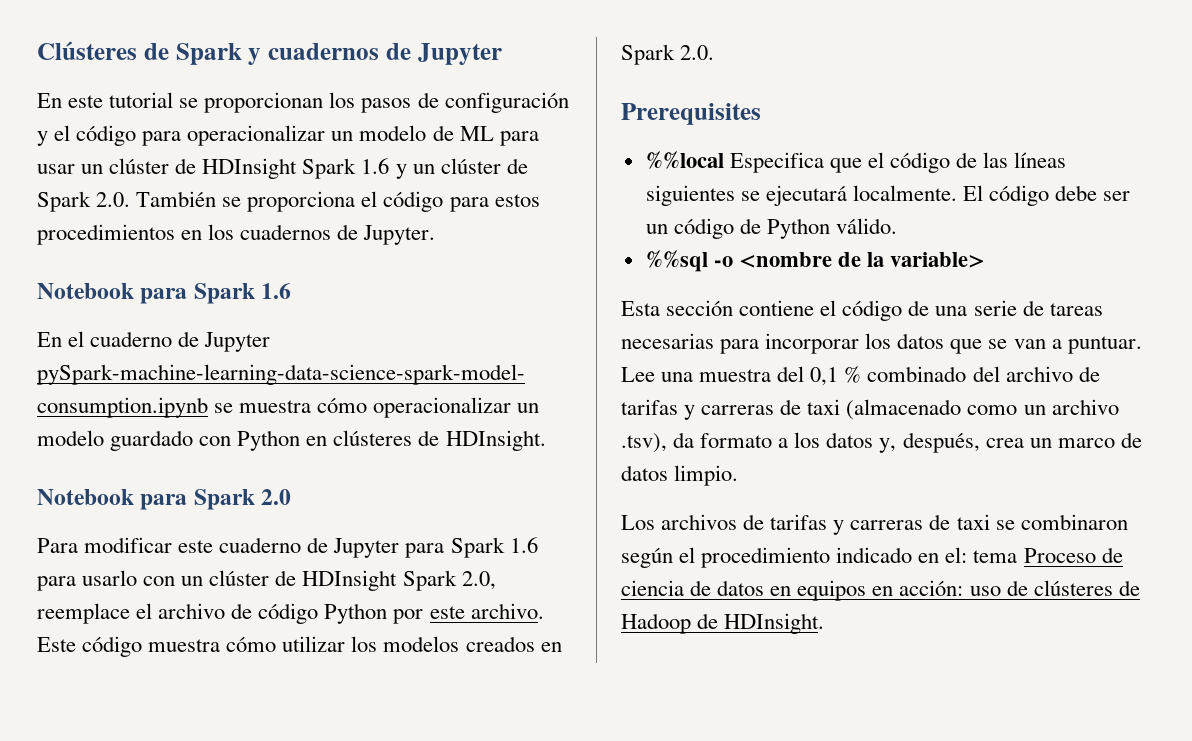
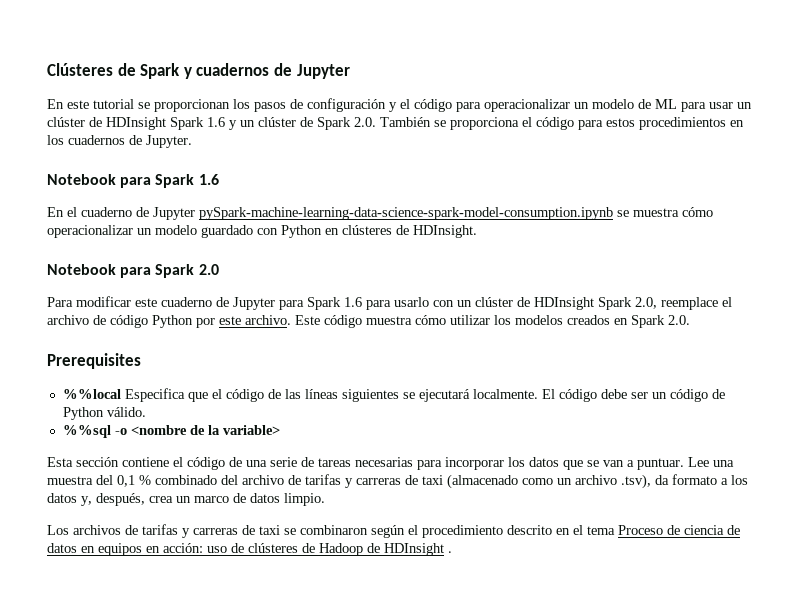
[836,547,968,563] indicado en el: -> [507,525,583,535] descrito en el
[724,613,825,634] HDInsight. -> [384,543,452,556] HDInsight .

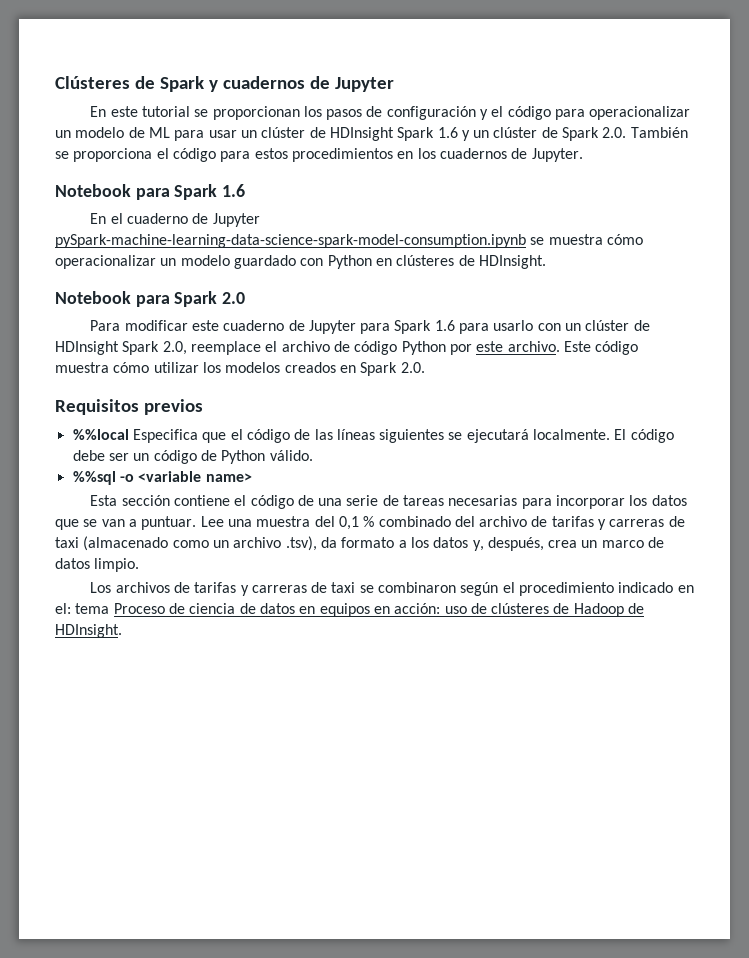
[47,353,141,369] Prerequisites -> [55,399,203,415] Requisitos previos
[130,425,280,435] <nombre de la variable> -> [138,471,252,482] <variable name>
[507,525,583,535] descrito en el -> [618,582,694,593] [55,603,71,614] indicado en el:
[384,543,452,556] HDInsight . -> [55,624,122,638] HDInsight.

